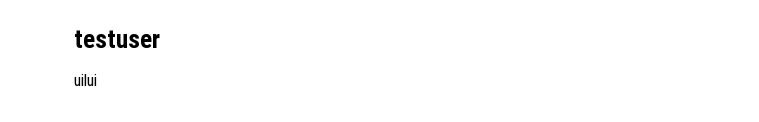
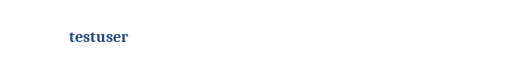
[74,74,97,86] // uilui -> (129, 37) none

